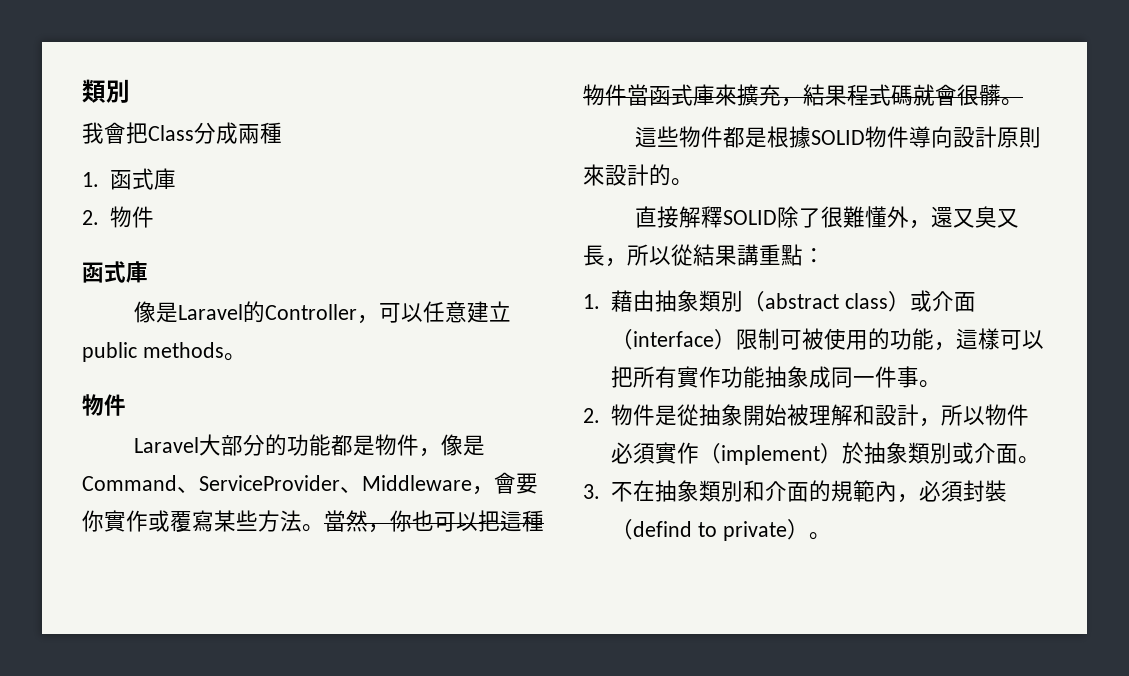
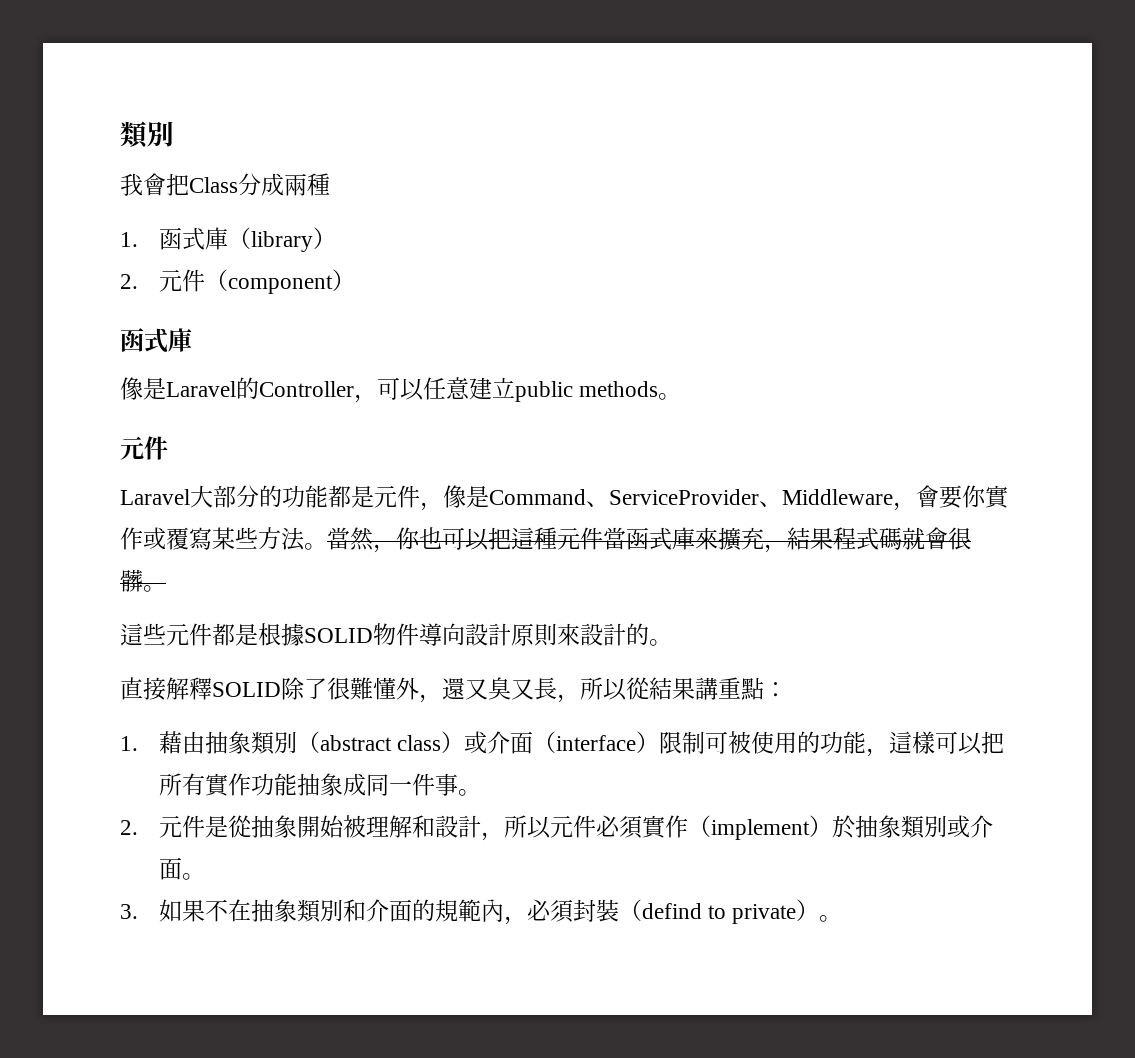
[82,206,155,228] // 2.物件 -> [227,227,336,252] [120,269,355,294] （library） // 2.元件（component）
[82,394,104,416] 物 -> [120,436,144,460] 元
[375,434,398,456] 物 -> [374,485,397,508] 元
[583,84,605,106] 物 -> [557,527,580,550] 元
[679,126,702,148] 物 -> [166,623,189,646] 元
[611,404,634,426] 物 -> [158,815,182,838] 元
[985,404,1008,426] 物 -> [549,815,573,838] 元
(600, 491) none -> [158,899,205,922] 如果

